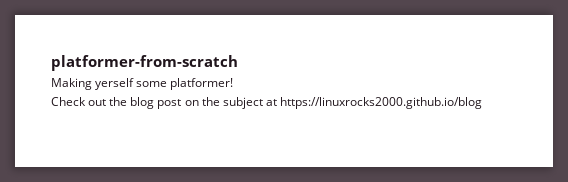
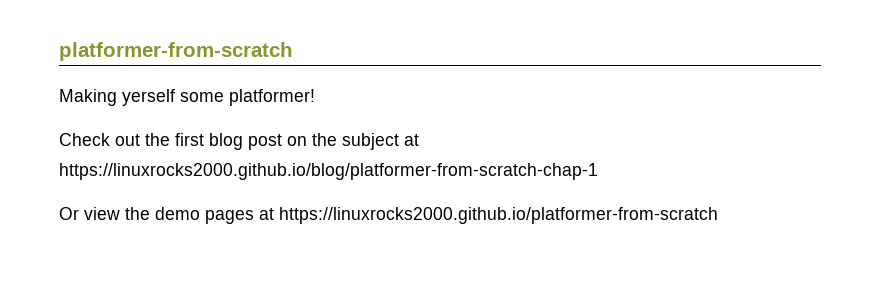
(128, 101) none -> [175,133,204,146] first
[279,97,482,109] https://linuxrocks2000.github.io/blog -> [59,163,598,180] [59,207,718,224] https://linuxrocks2000.github.io/blog/platformer-from-scratch-chap-1 // Or view the demo pages at https://linuxrocks2000.github.io/platformer-from-scratch

